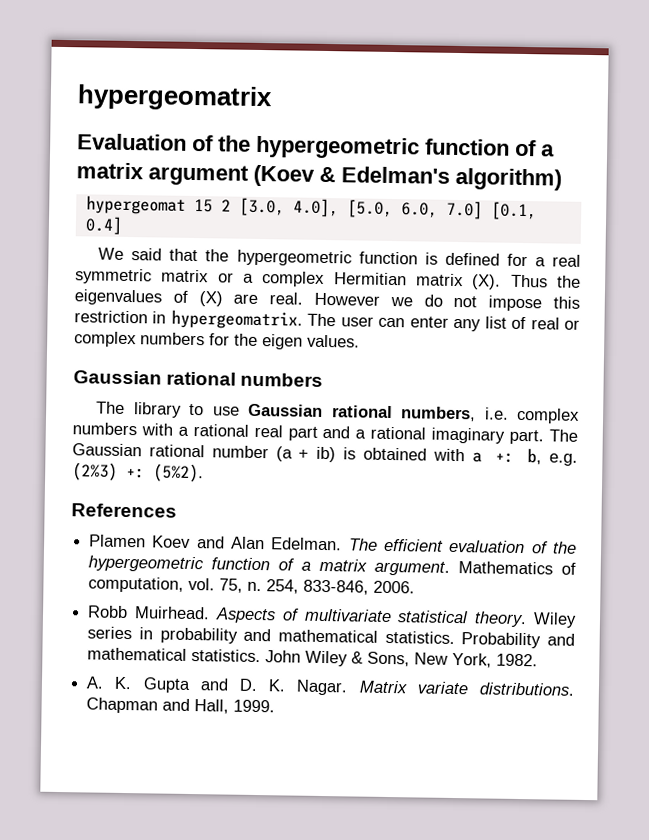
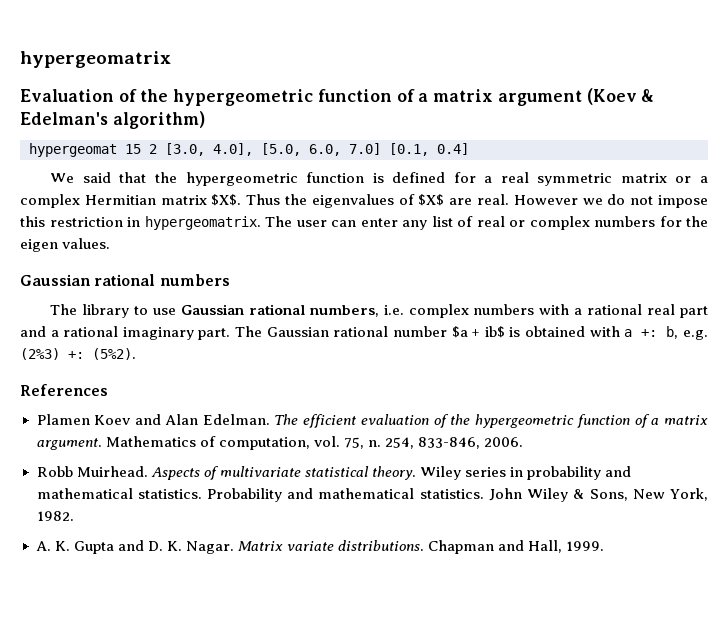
[472,274,502,290] (X). -> [211,194,242,206] $X$.
[198,291,223,307] (X) -> [418,194,445,206] $X$
[275,446,337,463] (a + ib) -> [451,326,505,338] $a + ib$

